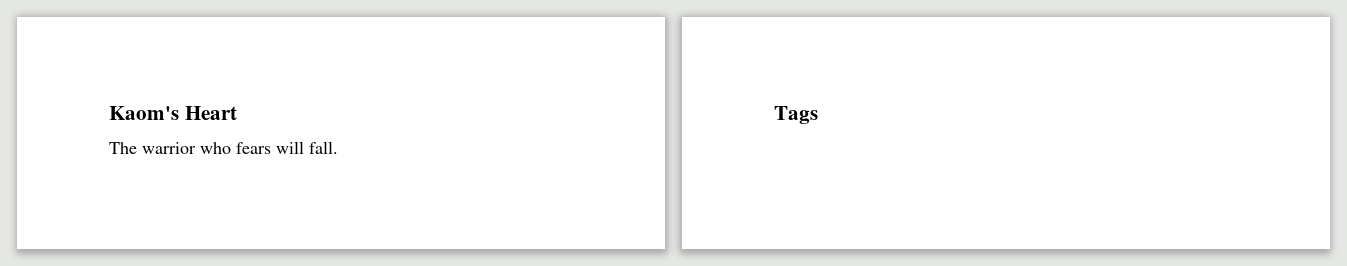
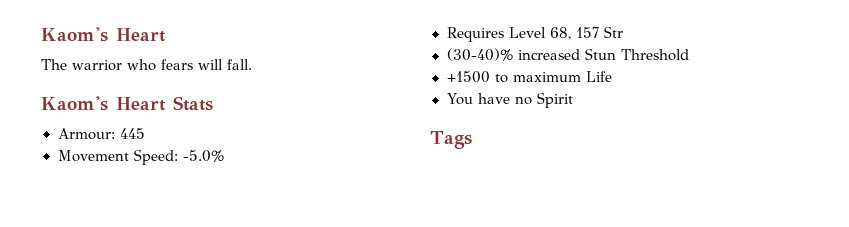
(338, 147) none -> [41,96,213,111] [57,128,145,140] [57,149,224,165] [446,26,623,42] [446,48,689,61] [446,71,612,83] [446,92,574,108] // Kaom's Heart Stats // Armour: 445 // Movement Speed: -5.0% // Requires Level 68, 157 Str // (30-40)% increased Stun Threshold // +1500 to maximum Life // You have no Spirit

